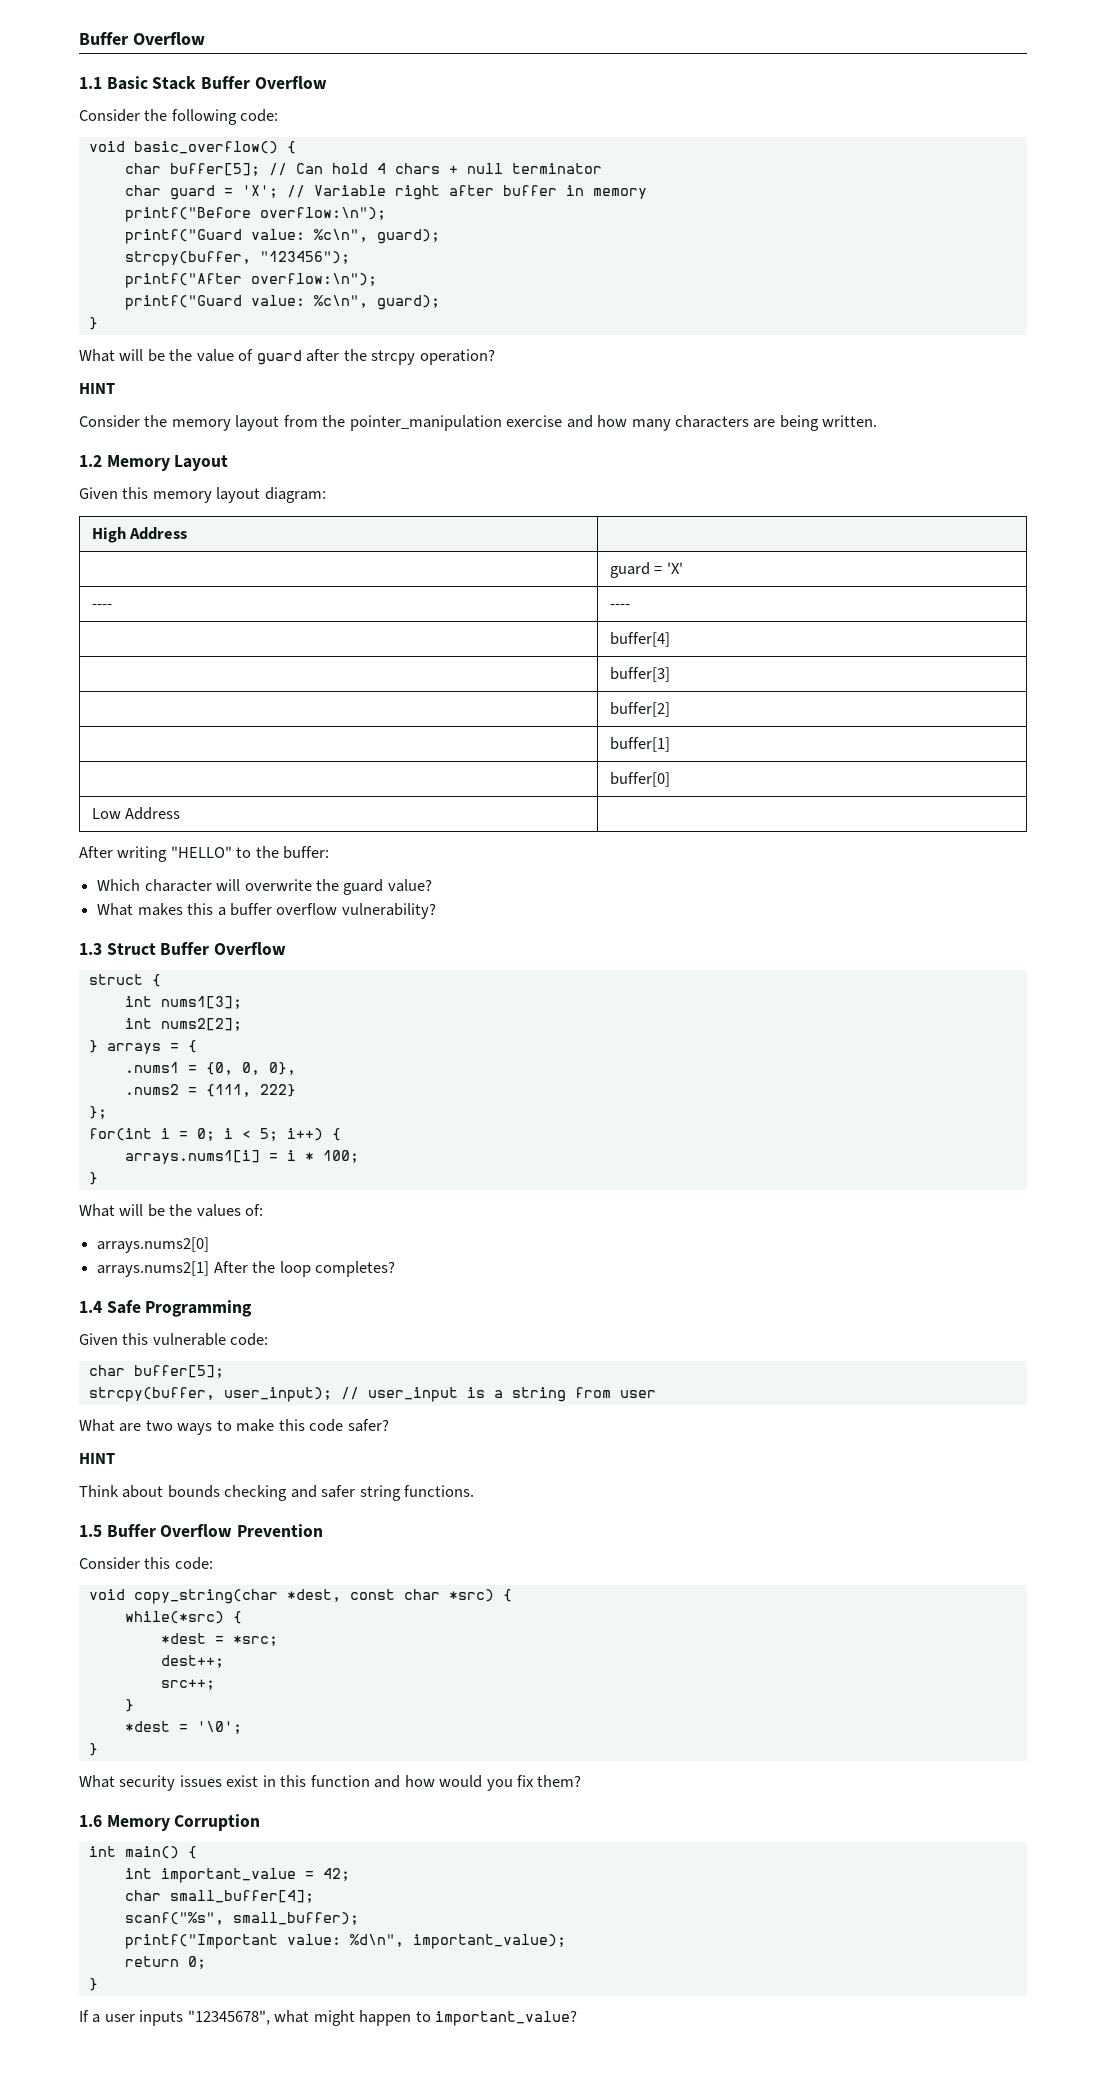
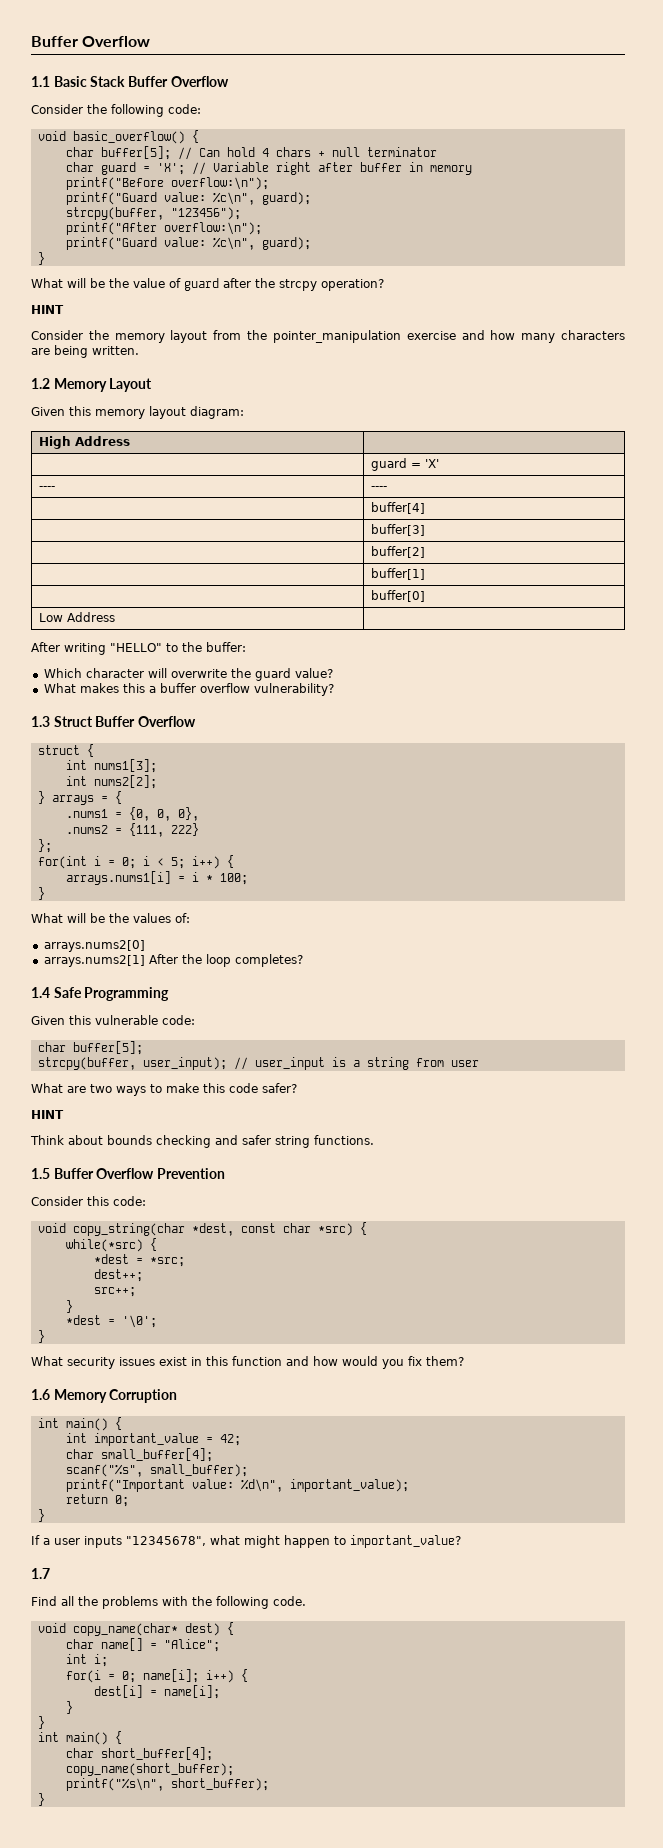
(578, 2018) none -> [31,1568,50,1579] [31,1596,306,1609] [37,1622,234,1636] [65,1638,220,1652] [65,1654,108,1667] [65,1669,248,1683] [93,1685,220,1699] [65,1701,73,1714] [37,1716,45,1729] [37,1731,122,1745] [65,1747,213,1761] [65,1763,234,1776] [65,1778,269,1791] [37,1793,45,1806] // 1.7 // Find all the problems with the following code. // void copy_name(char* dest) { // char name[] = "Alice"; // int i; // for(i = 0; name[i]; i++) { // dest[i] = name[i]; // } // } // int main() { // char short_buffer[4]; // copy_name(short_buffer); // printf("%s\n", short_buffer); // }

